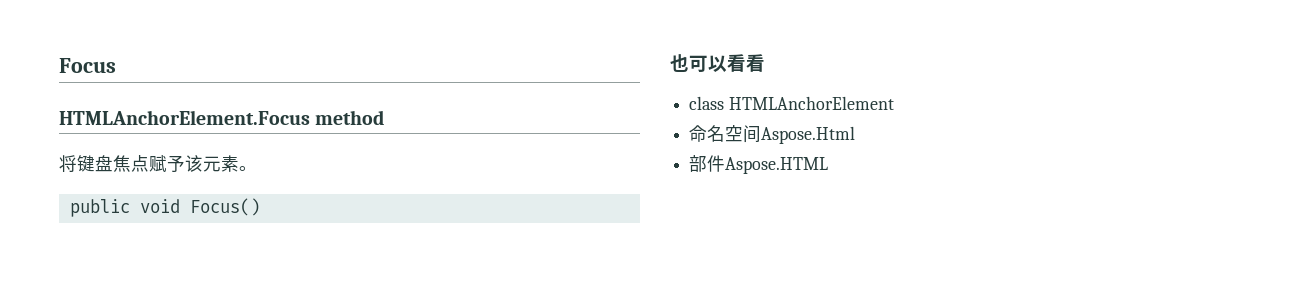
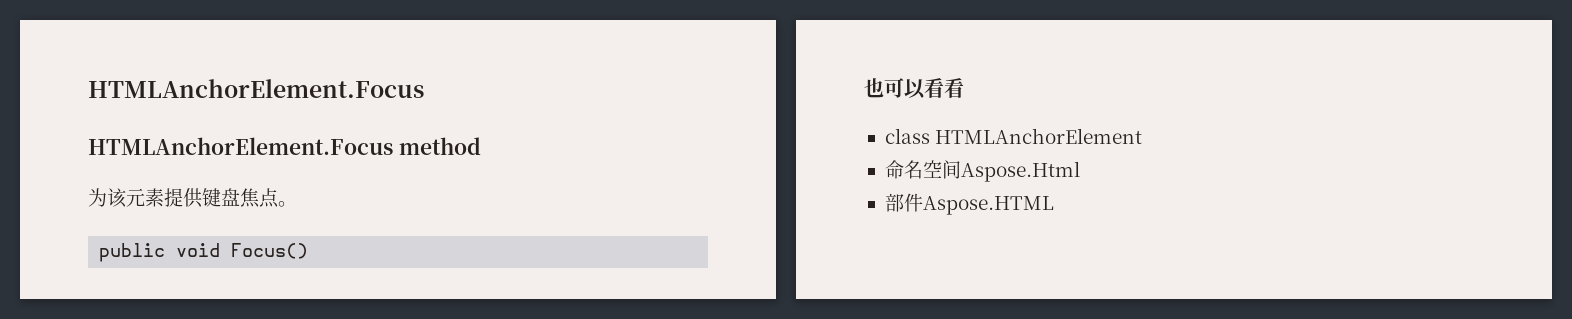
[59,58,116,73] Focus -> [88,79,424,98] HTMLAnchorElement.Focus
[59,155,239,172] 将键盘焦点赋予该元素 -> [88,188,279,208] 为该元素提供键盘焦点

